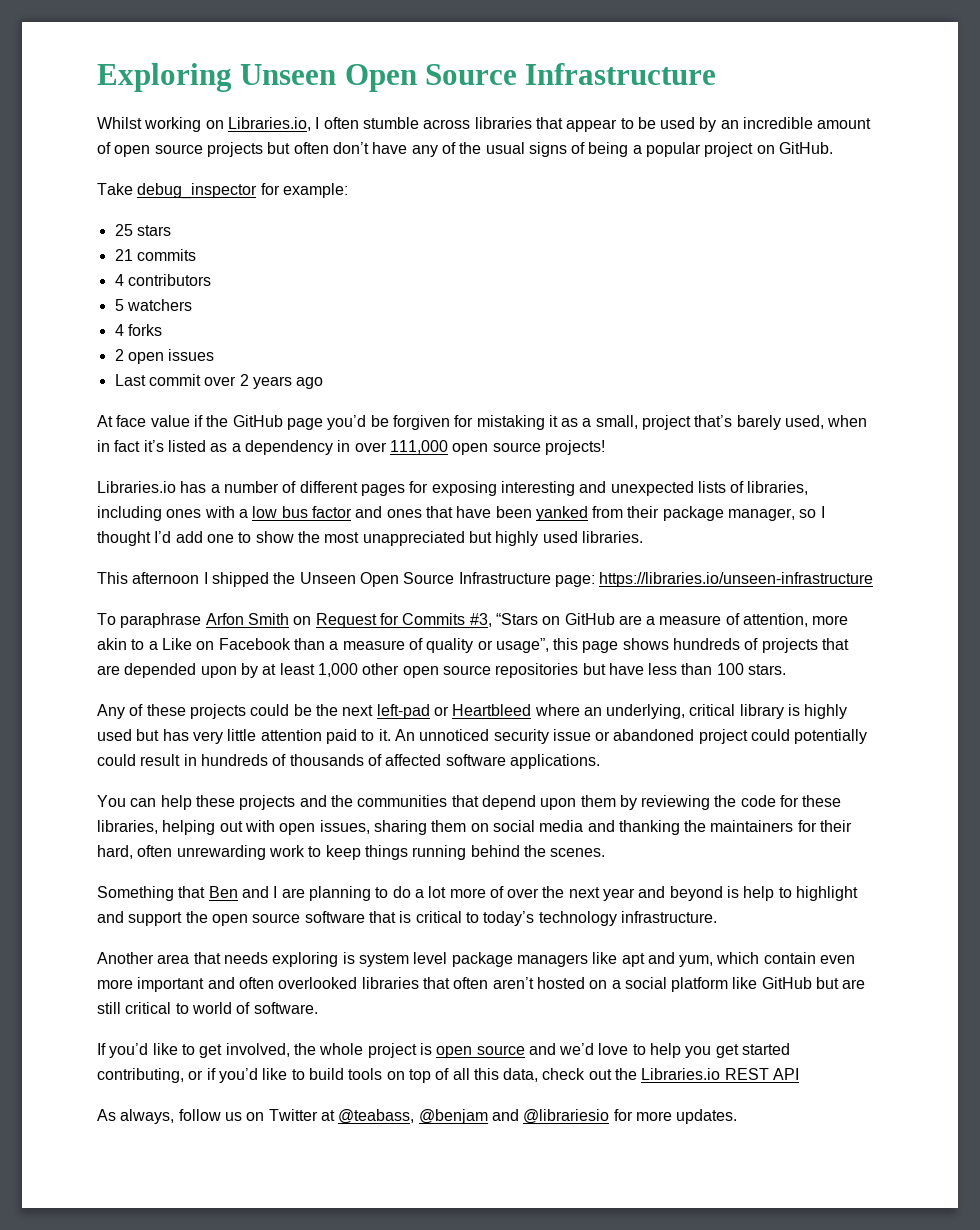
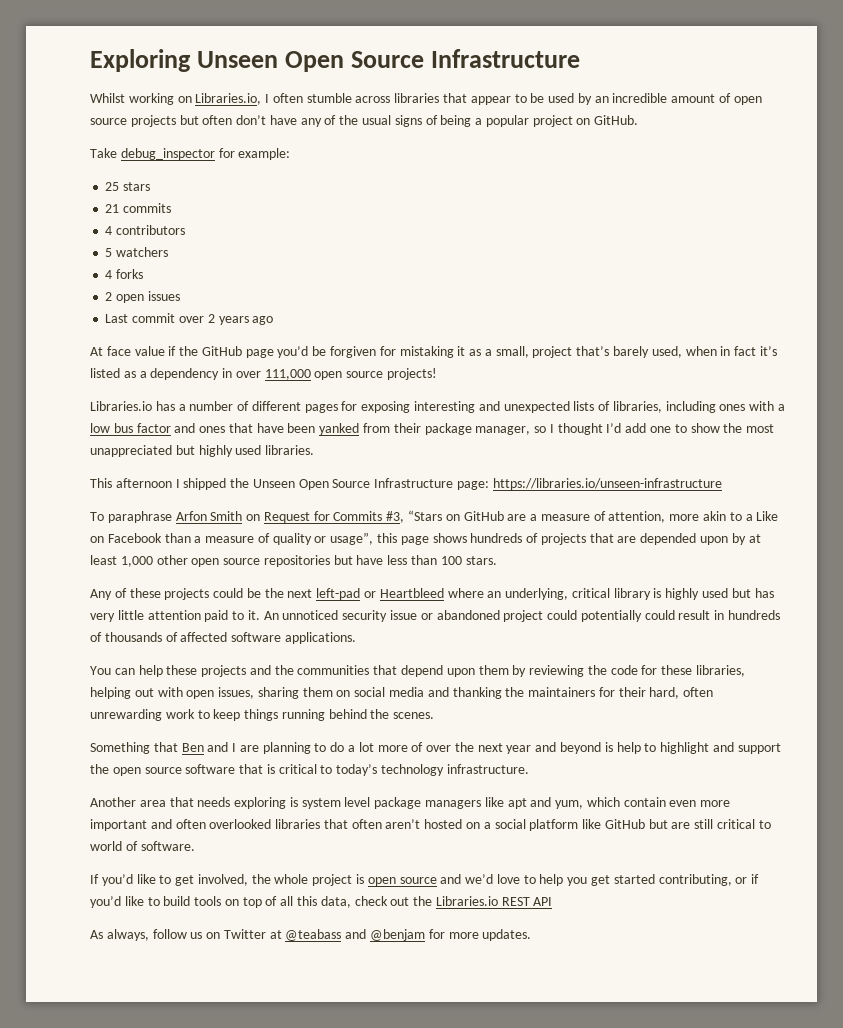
[338,1109,610,1124] @teabass, @benjam and @librariesio -> [285,929,426,941] @teabass and @benjam

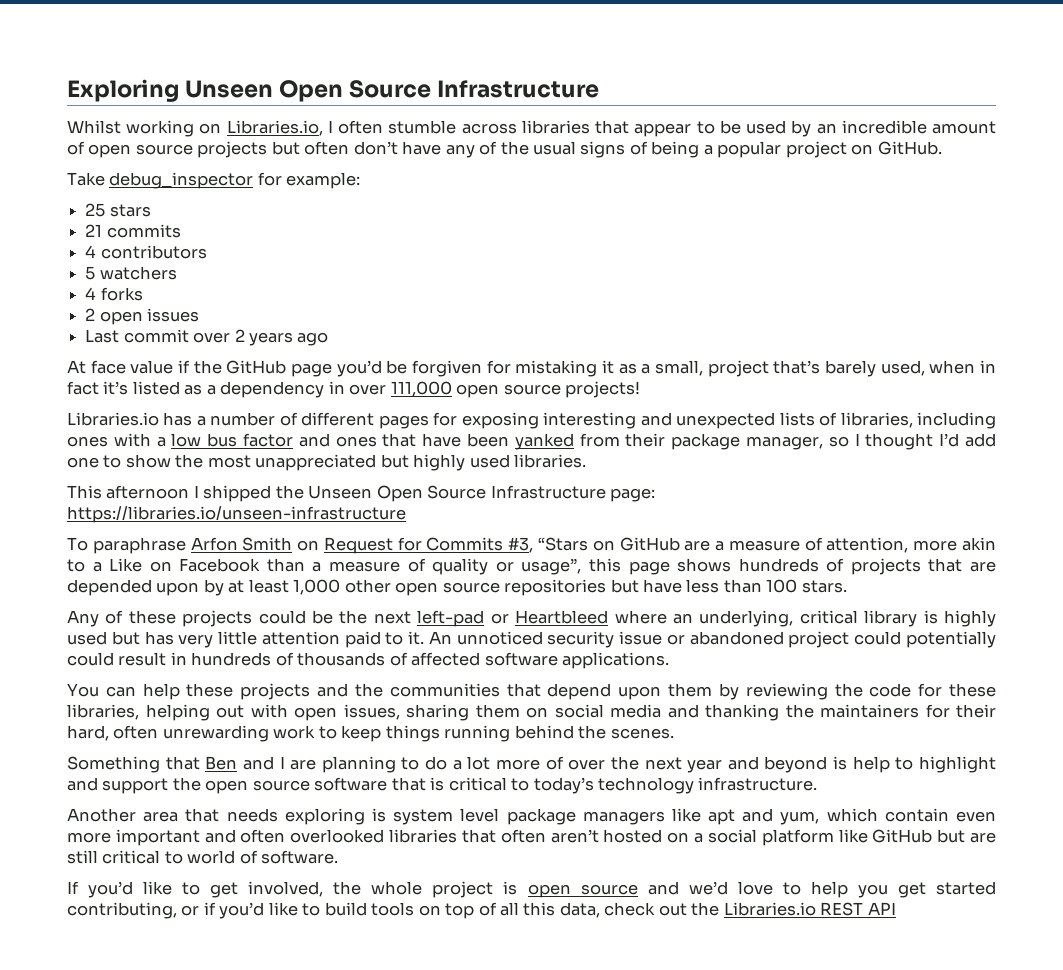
[90,929,532,941] // As always, follow us on Twitter at @teabass and @benjam for more updates. -> (896, 908) none

